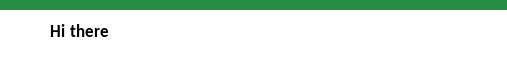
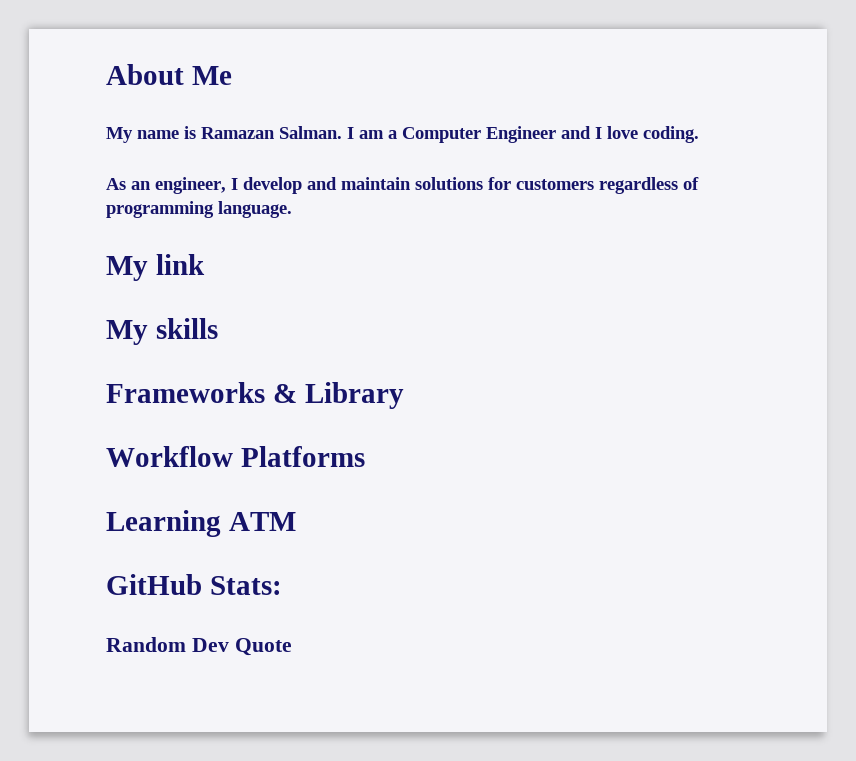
[50,24,109,37] Hi there -> [106,64,232,85] [106,126,699,143] [106,177,699,194] [106,201,292,218] [106,254,205,281] [106,318,218,345] [106,382,404,409] [106,446,365,467] [106,510,296,537] [106,574,282,595] [106,637,292,656] About Me // My name is Ramazan Salman. I am a Computer Engineer and I love coding. // As an engineer, I develop and maintain solutions for customers regardless of programming language. // My link // My skills // Frameworks & Library // Workflow Platforms // Learning ATM // GitHub Stats: // Random Dev Quote

